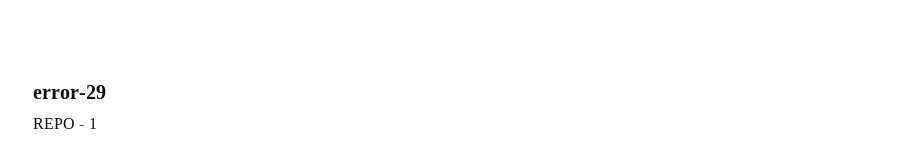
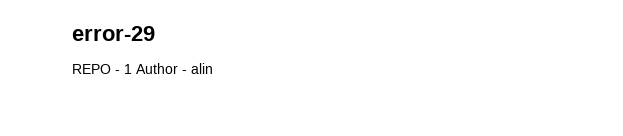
(97, 123) none -> [136,63,213,74] Author - alin

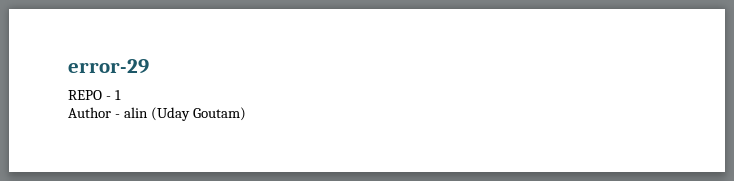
(132, 69) none -> (121, 95) //
(213, 68) none -> [150,107,246,121] (Uday Goutam)

